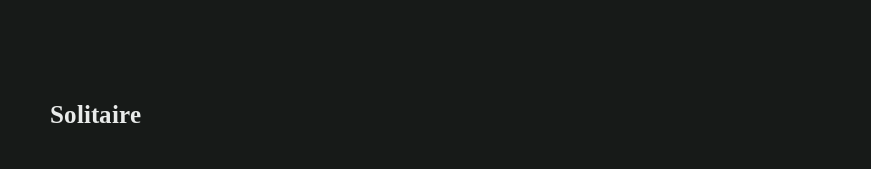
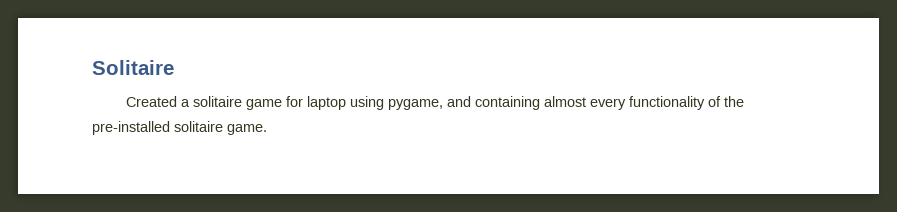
(141, 114) none -> [126,96,745,110] [92,121,267,135] // Created a solitaire game for laptop using pygame, and containing almost every functionality of the pre-installed solitaire game.

